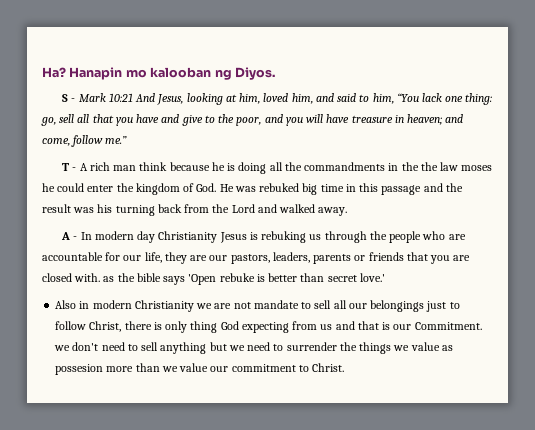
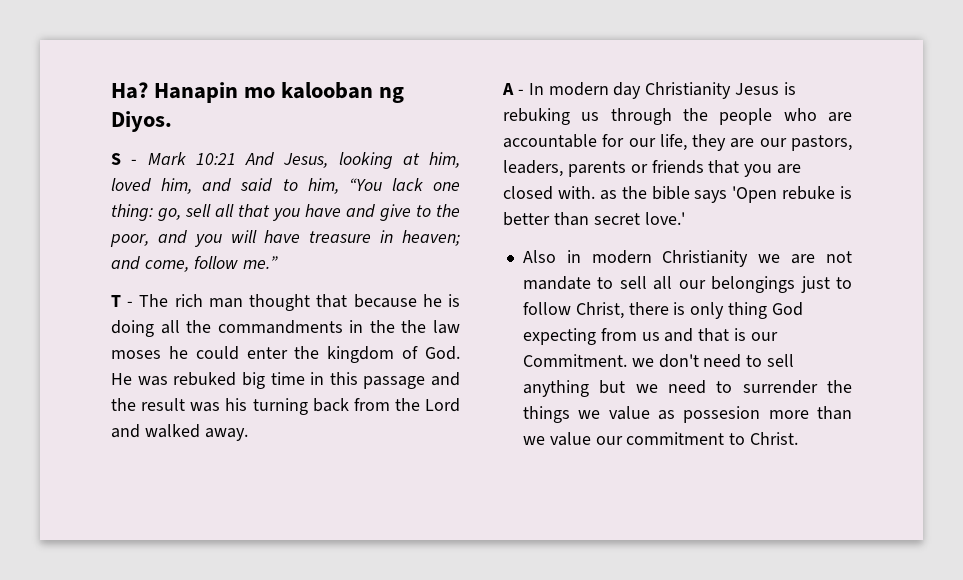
[79,163,88,171] A -> [139,294,169,307] The
[139,162,168,171] think -> [249,294,348,311] thought that

